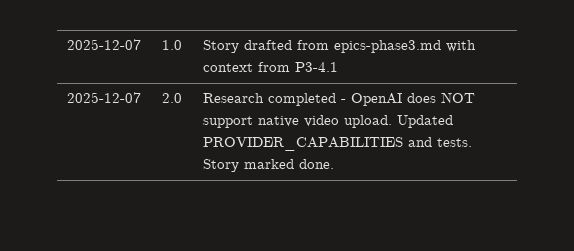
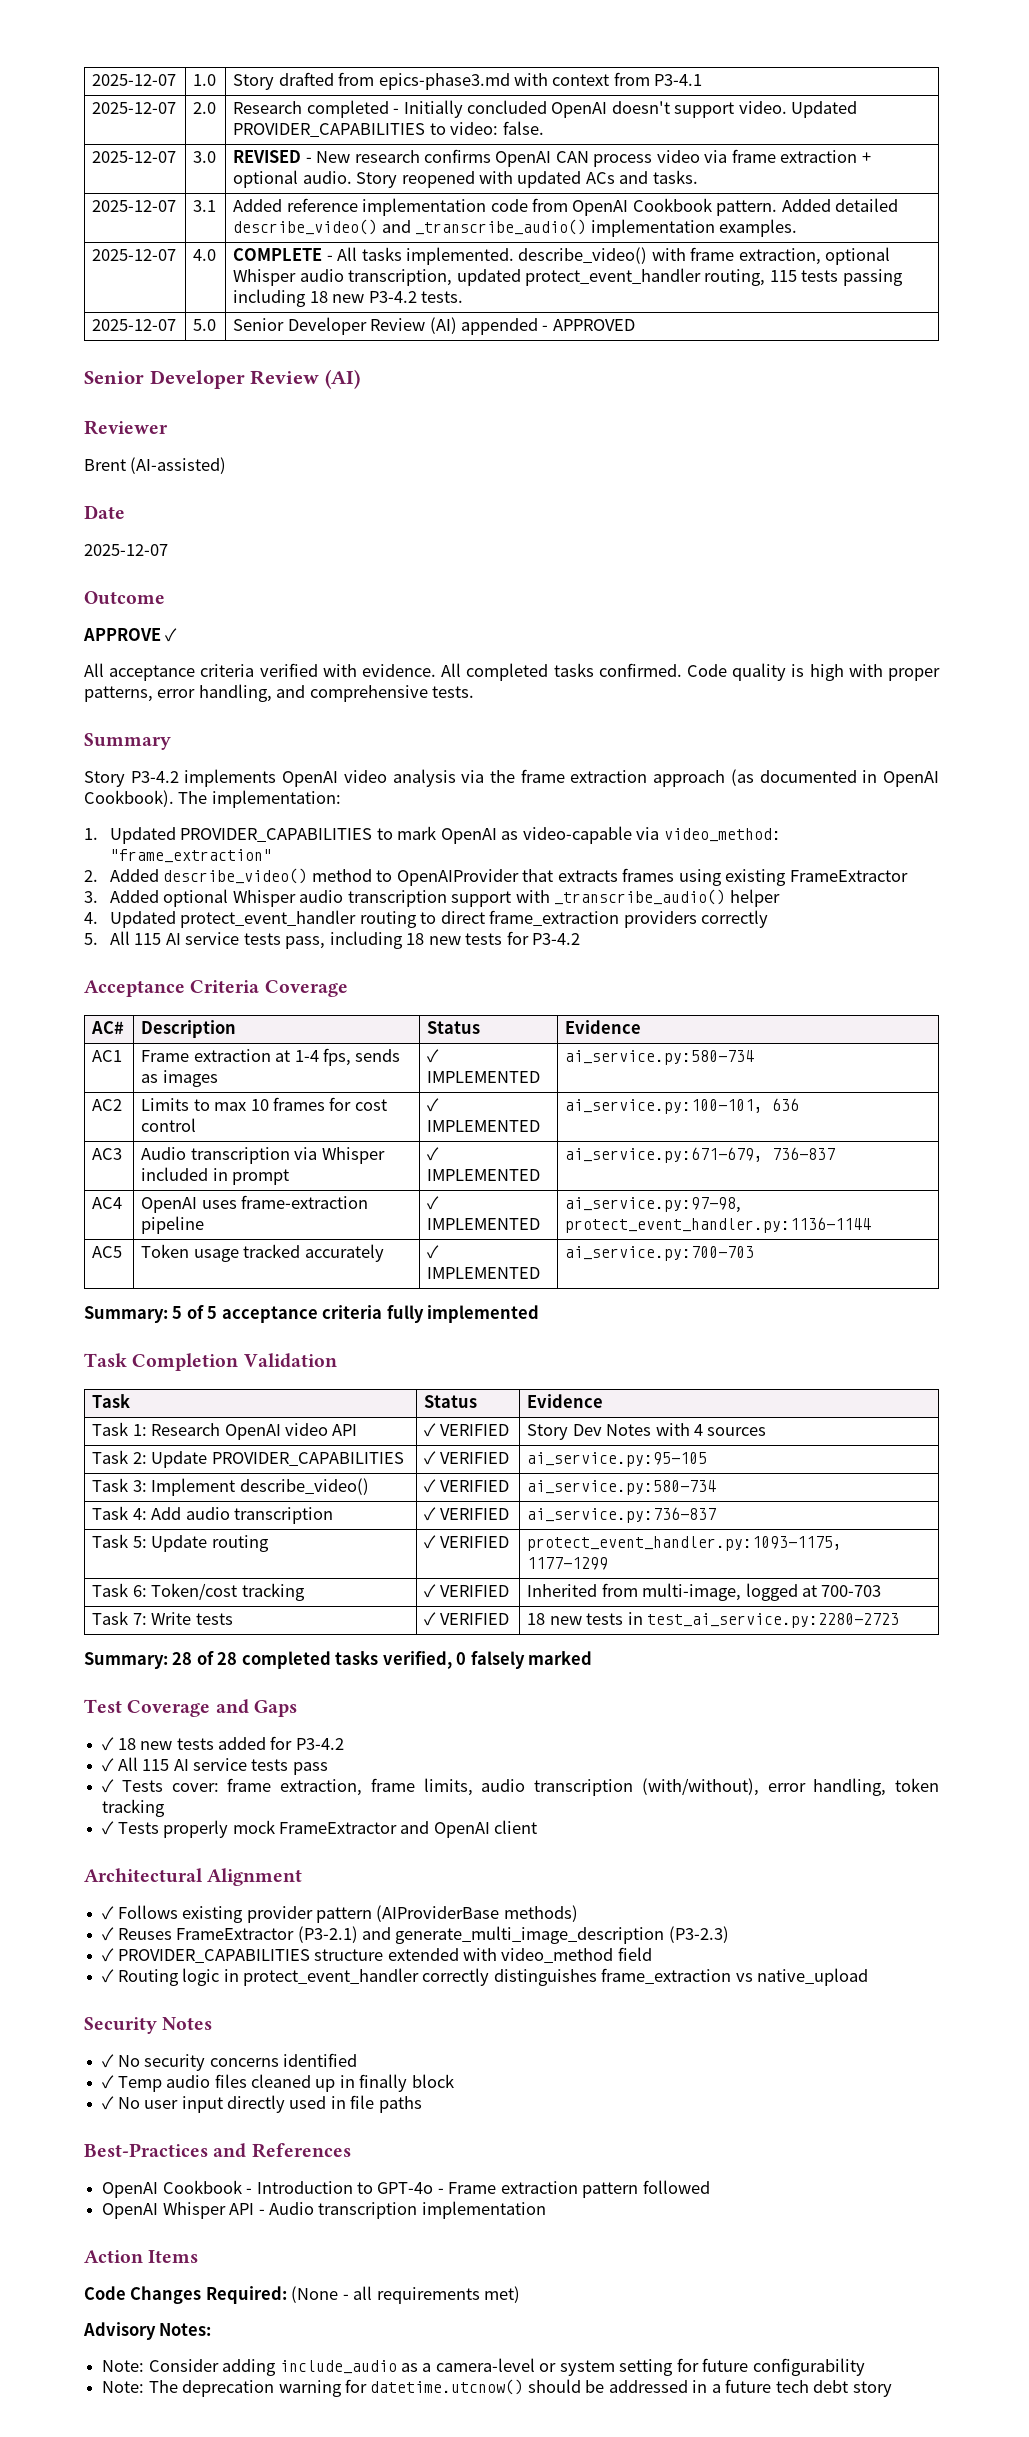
[351,92,476,106] [203,115,454,128] [203,137,473,151] [203,159,335,172] OpenAI does NOT support native video upload. Updated PROVIDER_CAPABILITIES and tests. Story marked done. -> [403,100,858,118] [233,121,544,137] [92,151,177,163] [193,151,217,163] [233,149,871,167] [233,170,698,188] [92,200,177,212] [193,200,217,212] [233,198,899,216] [233,219,797,237] [92,249,177,261] [193,249,217,261] [233,247,891,265] [233,268,903,286] [233,289,463,307] [92,319,177,331] [193,319,217,331] [233,317,635,335] [84,369,360,389] [84,420,168,435] [84,457,227,474] [84,505,125,519] [84,544,168,556] [84,591,165,605] [83,628,178,642] [84,663,941,681] [84,684,475,702] [84,733,171,750] [84,769,939,787] [84,790,341,808] [84,826,781,844] [109,849,272,863] [84,868,908,886] [84,889,780,907] [84,910,769,928] [84,931,580,949] [84,980,348,997] [91,1021,125,1034] [141,1020,237,1038] [427,1021,481,1034] [565,1020,642,1034] [92,1050,123,1062] [141,1048,401,1066] [141,1070,218,1087] [427,1049,440,1063] [427,1071,541,1083] [565,1050,755,1065] [92,1099,123,1111] [141,1097,387,1111] [141,1118,197,1132] [427,1098,440,1112] [427,1120,541,1132] [565,1098,800,1114] [92,1148,123,1160] [141,1147,385,1164] [141,1167,290,1185] [427,1147,440,1161] [427,1169,541,1181] [565,1147,836,1163] [92,1197,123,1209] [141,1195,369,1213] [141,1216,205,1234] [427,1196,440,1210] [427,1218,541,1230] [565,1197,742,1213] [565,1217,872,1233] [92,1246,123,1258] [141,1244,384,1262] [427,1245,440,1259] [427,1267,541,1279] [565,1246,755,1261] [84,1305,540,1323] [84,1353,337,1371] [92,1394,131,1408] [424,1395,478,1408] [527,1394,604,1408] [92,1422,358,1440] [424,1423,509,1437] [527,1423,767,1440] [92,1450,404,1468] [424,1451,509,1465] [527,1452,708,1467] [92,1478,369,1496] [424,1479,509,1493] [527,1480,717,1495] [92,1506,333,1524] [424,1507,509,1521] [527,1507,717,1523] [92,1534,269,1552] [424,1535,509,1549] [527,1536,843,1551] [527,1557,609,1570] [92,1583,305,1601] [424,1584,509,1598] [527,1583,882,1601] [92,1611,233,1625] [424,1612,509,1626] [527,1612,899,1628] [84,1651,593,1669] [84,1699,297,1717] [102,1736,344,1751] [102,1757,328,1775] [102,1778,939,1796] [102,1799,166,1817] [102,1820,538,1838] [84,1868,303,1886] [102,1905,578,1923] [102,1926,729,1944] [102,1947,652,1963] [102,1968,869,1986] [84,2017,213,2034] [102,2053,357,2071] [102,2074,454,2092] [102,2095,422,2113] [84,2143,351,2158] [102,2180,710,2198] [102,2201,546,2219] [84,2250,199,2263] [84,2286,521,2304] [83,2322,212,2340] [102,2358,865,2376] [102,2379,892,2397] Initially concluded OpenAI doesn't support video. Updated PROVIDER_CAPABILITIES to video: false. // 2025-12-07 | 3.0 | REVISED - New research confirms OpenAI CAN process video via frame extraction + optional audio. Story reopened with updated ACs and tasks. // 2025-12-07 | 3.1 | Added reference implementation code from OpenAI Cookbook pattern. Added detailed describe_video() and _transcribe_audio() implementation examples. // 2025-12-07 | 4.0 | COMPLETE - All tasks implemented. describe_video() with frame extraction, optional Whisper audio transcription, updated protect_event_handler routing, 115 tests passing including 18 new P3-4.2 tests. // 2025-12-07 | 5.0 | Senior Developer Review (AI) appended - APPROVED // Senior Developer Review (AI) // Reviewer // Brent (AI-assisted) // Date // 2025-12-07 // Outcome // APPROVE ✓ // All acceptance criteria verified with evidence. All completed tasks confirmed. Code quality is high with proper patterns, error handling, and comprehensive tests. // Summary // Story P3-4.2 implements OpenAI video analysis via the frame extraction approach (as documented in OpenAI Cookbook). The implementation: // 1. Updated PROVIDER_CAPABILITIES to mark OpenAI as video-capable via video_method: "frame_extraction" // 2. Added describe_video() method to OpenAIProvider that extracts frames using existing FrameExtractor // 3. Added optional Whisper audio transcription support with _transcribe_audio() helper // 4. Updated protect_event_handler routing to direct frame_extraction providers correctly // 5. All 115 AI service tests pass, including 18 new tests for P3-4.2 // Acceptance Criteria Coverage // AC# | Description | Status | Evidence // AC1 | Frame extraction at 1-4 fps, sends as images | ✓ IMPLEMENTED | ai_service.py:580-734 // AC2 | Limits to max 10 frames for cost control | ✓ IMPLEMENTED | ai_service.py:100-101, 636 // AC3 | Audio transcription via Whisper included in prompt | ✓ IMPLEMENTED | ai_service.py:671-679, 736-837 // AC4 | OpenAI uses frame-extraction pipeline | ✓ IMPLEMENTED | ai_service.py:97-98, protect_event_handler.py:1136-1144 // AC5 | Token usage tracked accurately | ✓ IMPLEMENTED | ai_service.py:700-703 // Summary: 5 of 5 acceptance criteria fully implemented // Task Completion Validation // Task | Status | Evidence // Task 1: Research OpenAI video API | ✓ VERIFIED | Story Dev Notes with 4 sources // Task 2: Update PROVIDER_CAPABILITIES | ✓ VERIFIED | ai_service.py:95-105 // Task 3: Implement describe_video() | ✓ VERIFIED | ai_service.py:580-734 // Task 4: Add audio transcription | ✓ VERIFIED | ai_service.py:736-837 // Task 5: Update routing | ✓ VERIFIED | protect_event_handler.py:1093-1175, 1177-1299 // Task 6: Token/cost tracking | ✓ VERIFIED | Inherited from multi-image, logged at 700-703 // Task 7: Write tests | ✓ VERIFIED | 18 new tests in test_ai_service.py:2280-2723 // Summary: 28 of 28 completed tasks verified, 0 falsely marked // Test Coverage and Gaps // ✓ 18 new tests added for P3-4.2 // ✓ All 115 AI service tests pass // ✓ Tests cover: frame extraction, frame limits, audio transcription (with/without), error handling, token tracking // ✓ Tests properly mock FrameExtractor and OpenAI client // Architectural Alignment // ✓ Follows existing provider pattern (AIProviderBase methods) // ✓ Reuses FrameExtractor (P3-2.1) and generate_multi_image_description (P3-2.3) // ✓ PROVIDER_CAPABILITIES structure extended with video_method field // ✓ Routing logic in protect_event_handler correctly distinguishes frame_extraction vs native_upload // Security Notes // ✓ No security concerns identified // ✓ Temp audio files cleaned up in finally block // ✓ No user input directly used in file paths // Best-Practices and References // OpenAI Cookbook - Introduction to GPT-4o - Frame extraction pattern followed // OpenAI Whisper API - Audio transcription implementation // Action Items // Code Changes Required: (None - all requirements met) // Advisory Notes: // Note: Consider adding include_audio as a camera-level or system setting for future configurability // Note: The deprecation warning for datetime.utcnow() should be addressed in a future tech debt story

